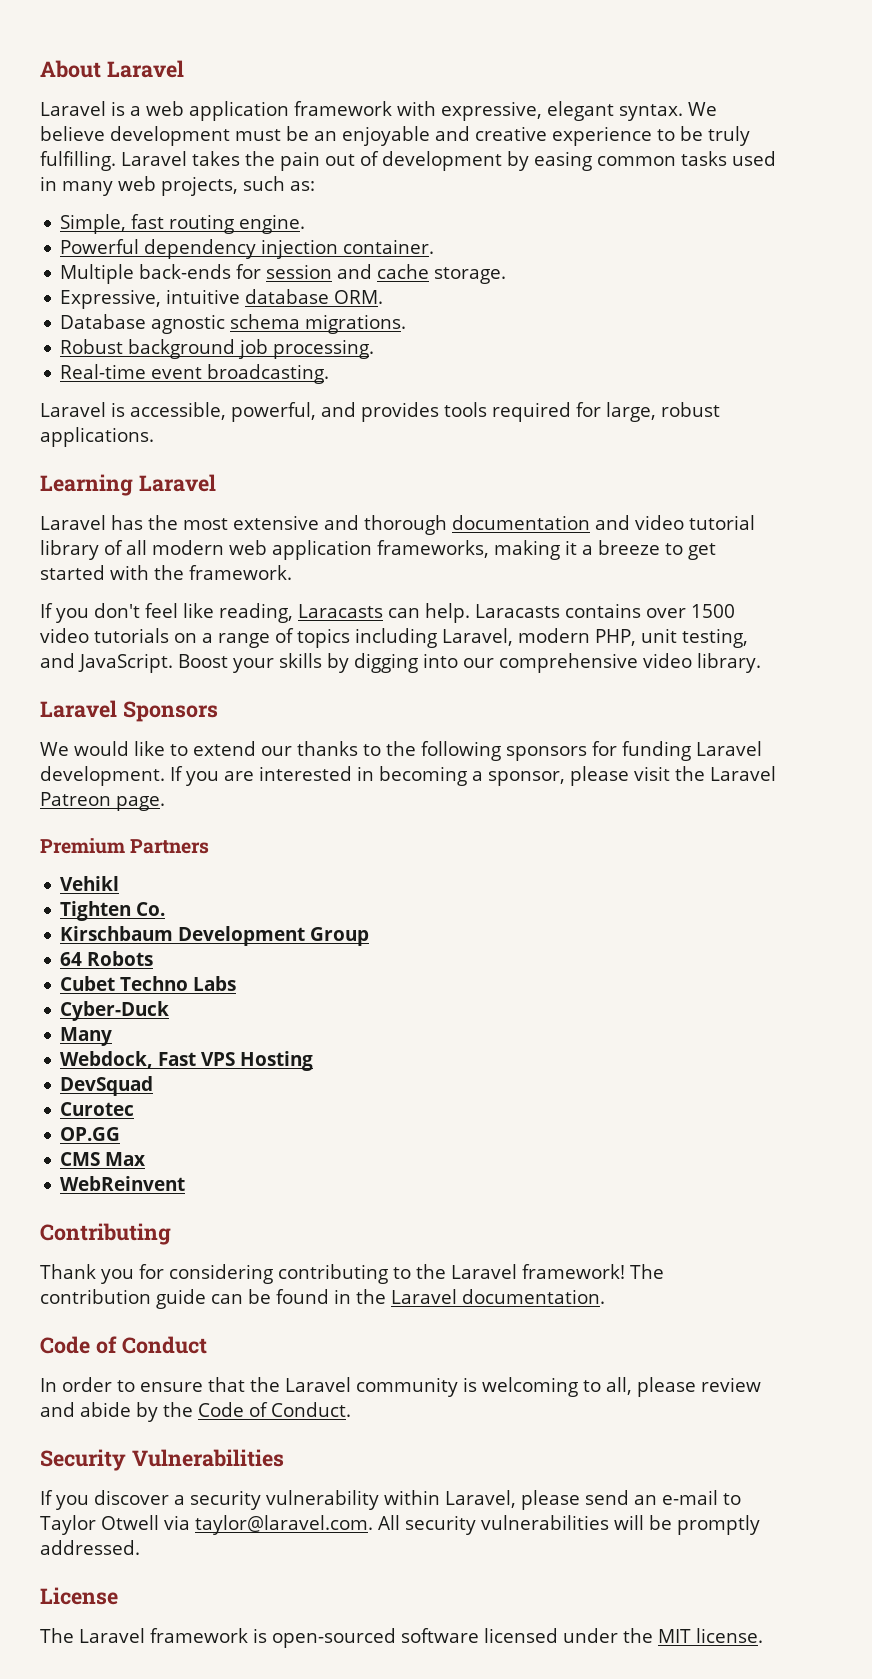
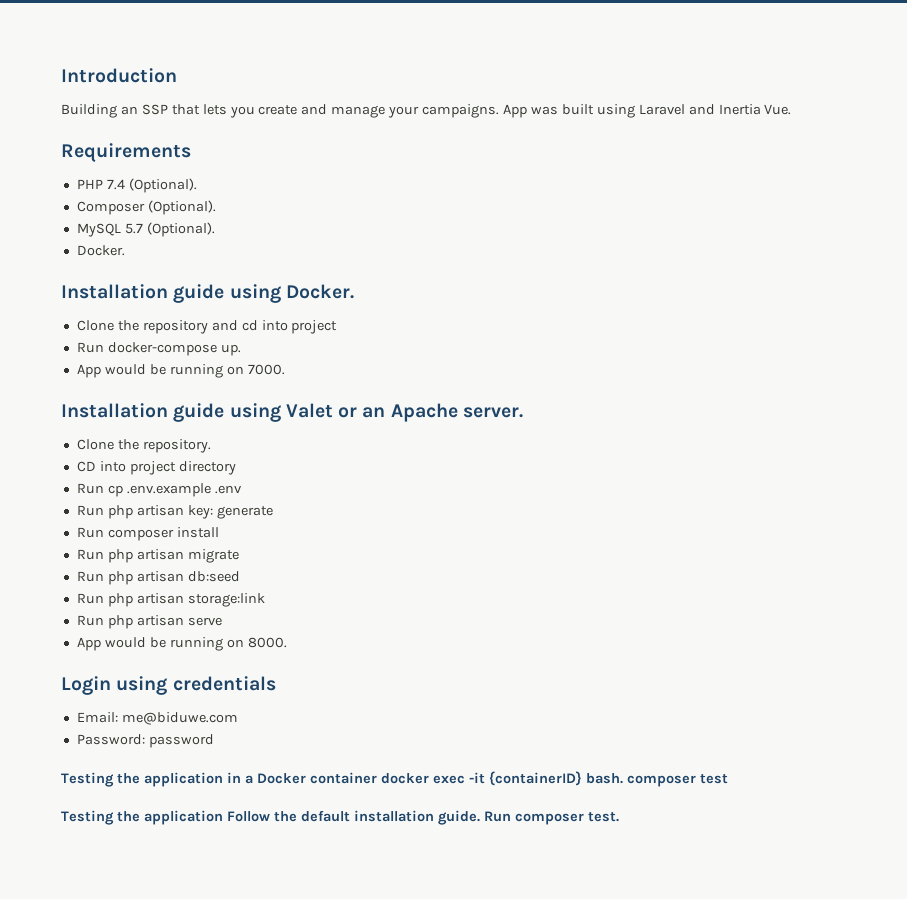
[40,60,184,78] [40,101,717,121] [40,126,750,146] [40,151,776,171] [40,176,315,196] [60,214,306,234] [60,239,435,259] [60,264,507,284] [60,289,384,309] [60,314,407,334] [60,339,375,359] [60,364,330,384] [40,402,720,422] [40,427,154,447] [40,474,216,496] [40,515,755,535] [40,540,716,560] [40,565,292,580] [40,603,735,623] [40,628,748,648] [40,653,761,673] [40,700,218,722] [40,741,762,761] [40,766,776,786] [40,792,165,811] [40,838,210,854] [60,876,120,891] [60,901,166,921] [60,926,370,946] [60,951,154,966] [60,976,237,991] [60,1001,170,1021] [60,1027,113,1046] [60,1051,314,1071] [60,1076,154,1096] [60,1102,135,1116] [60,1127,121,1141] [60,1152,146,1166] [60,1176,186,1191] [40,1223,171,1245] [40,1264,664,1284] [40,1289,605,1309] [40,1336,207,1354] [40,1377,761,1397] [40,1402,351,1422] [40,1449,284,1471] [40,1490,741,1510] [40,1515,760,1535] [40,1540,140,1555] [40,1587,118,1605] [40,1628,763,1648] About Laravel // Laravel is a web application framework with expressive, elegant syntax. We believe development must be an enjoyable and creative experience to be truly fulfilling. Laravel takes the pain out of development by easing common tasks used in many web projects, such as: // Simple, fast routing engine. // Powerful dependency injection container. // Multiple back-ends for session and cache storage. // Expressive, intuitive database ORM. // Database agnostic schema migrations. // Robust background job processing. // Real-time event broadcasting. // Laravel is accessible, powerful, and provides tools required for large, robust applications. // Learning Laravel // Laravel has the most extensive and thorough documentation and video tutorial library of all modern web application frameworks, making it a breeze to get started with the framework. // If you don't feel like reading, Laracasts can help. Laracasts contains over 1500 video tutorials on a range of topics including Laravel, modern PHP, unit testing, and JavaScript. Boost your skills by digging into our comprehensive video library. // Laravel Sponsors // We would like to extend our thanks to the following sponsors for funding Laravel development. If you are interested in becoming a sponsor, please visit the Laravel Patreon page. // Premium Partners // Vehikl // Tighten Co. // Kirschbaum Development Group // 64 Robots // Cubet Techno Labs // Cyber-Duck // Many // Webdock, Fast VPS Hosting // DevSquad // Curotec // OP.GG // CMS Max // WebReinvent // Contributing // Thank you for considering contributing to the Laravel framework! The contribution guide can be found in the Laravel documentation. // Code of Conduct // In order to ensure that the Laravel community is welcoming to all, please review and abide by the Code of Conduct. // Security Vulnerabilities // If you discover a security vulnerability within Laravel, please send an e-mail to Taylor Otwell via taylor@laravel.com. All security vulnerabilities will be promptly addressed. // License // The Laravel framework is open-sourced software licensed under the MIT license. -> [61,68,177,83] [61,104,792,118] [61,143,191,162] [76,178,197,193] [76,200,216,215] [76,222,215,237] [76,245,125,256] [61,284,354,303] [76,320,338,334] [76,342,241,356] [76,364,285,378] [61,403,523,422] [76,439,211,453] [76,461,236,475] [76,483,242,497] [76,505,273,519] [76,527,219,541] [76,549,239,563] [76,571,240,585] [76,593,265,607] [76,615,222,629] [76,637,287,651] [61,676,276,695] [76,712,238,725] [76,734,214,748] [61,771,728,787] [61,810,619,825] Introduction // Building an SSP that lets you create and manage your campaigns. App was built using Laravel and Inertia Vue. // Requirements // PHP 7.4 (Optional). // Composer (Optional). // MySQL 5.7 (Optional). // Docker. // Installation guide using Docker. // Clone the repository and cd into project // Run docker-compose up. // App would be running on 7000. // Installation guide using Valet or an Apache server. // Clone the repository. // CD into project directory // Run cp .env.example .env // Run php artisan key: generate // Run composer install // Run php artisan migrate // Run php artisan db:seed // Run php artisan storage:link // Run php artisan serve // App would be running on 8000. // Login using credentials // Email: me@biduwe.com // Password: password // Testing the application in a Docker container docker exec -it {containerID} bash. composer test // Testing the application Follow the default installation guide. Run composer test.

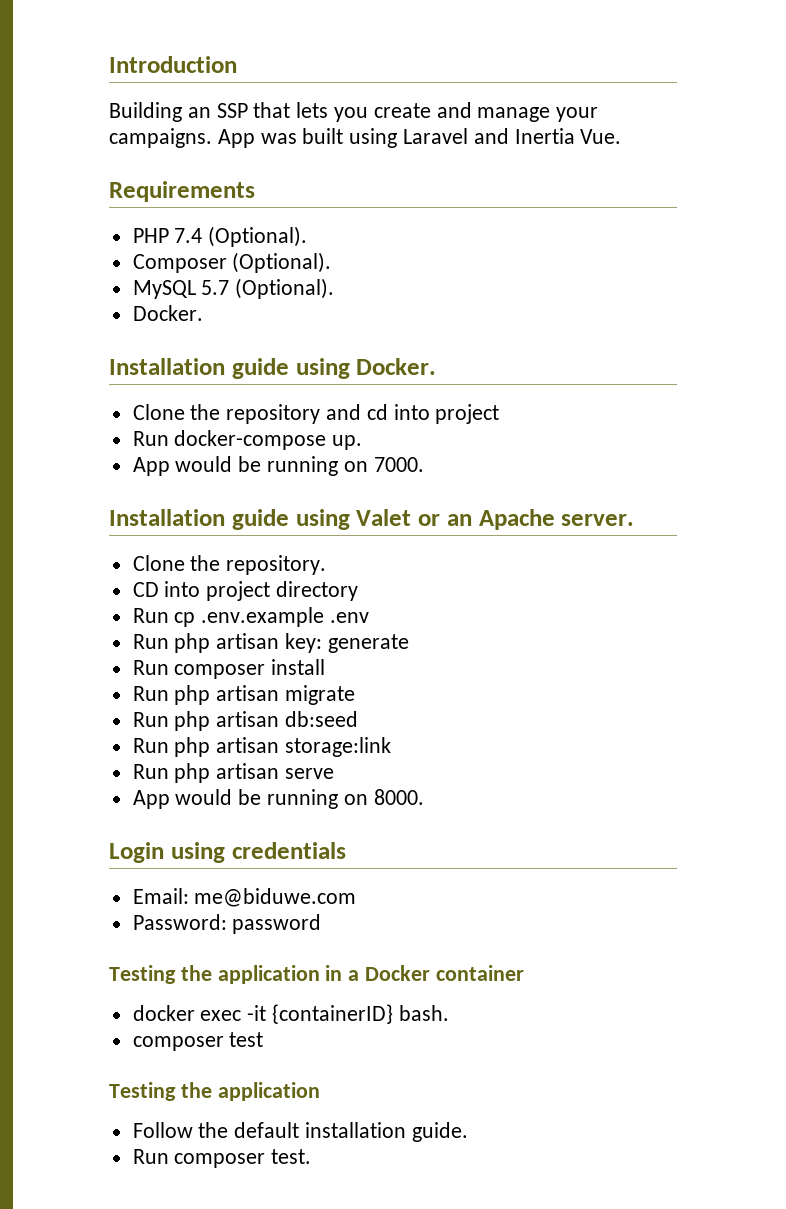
(377, 778) none -> (524, 973) //
(623, 778) none -> (449, 1013) //
(223, 817) none -> (320, 1091) //
(480, 817) none -> (468, 1132) //

